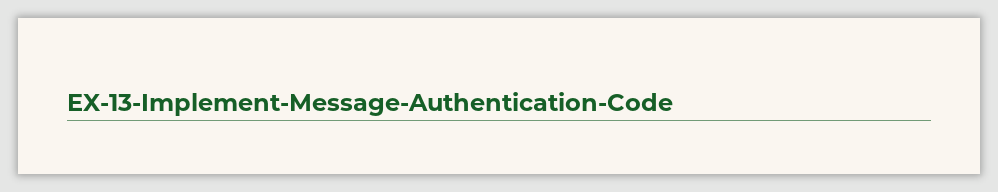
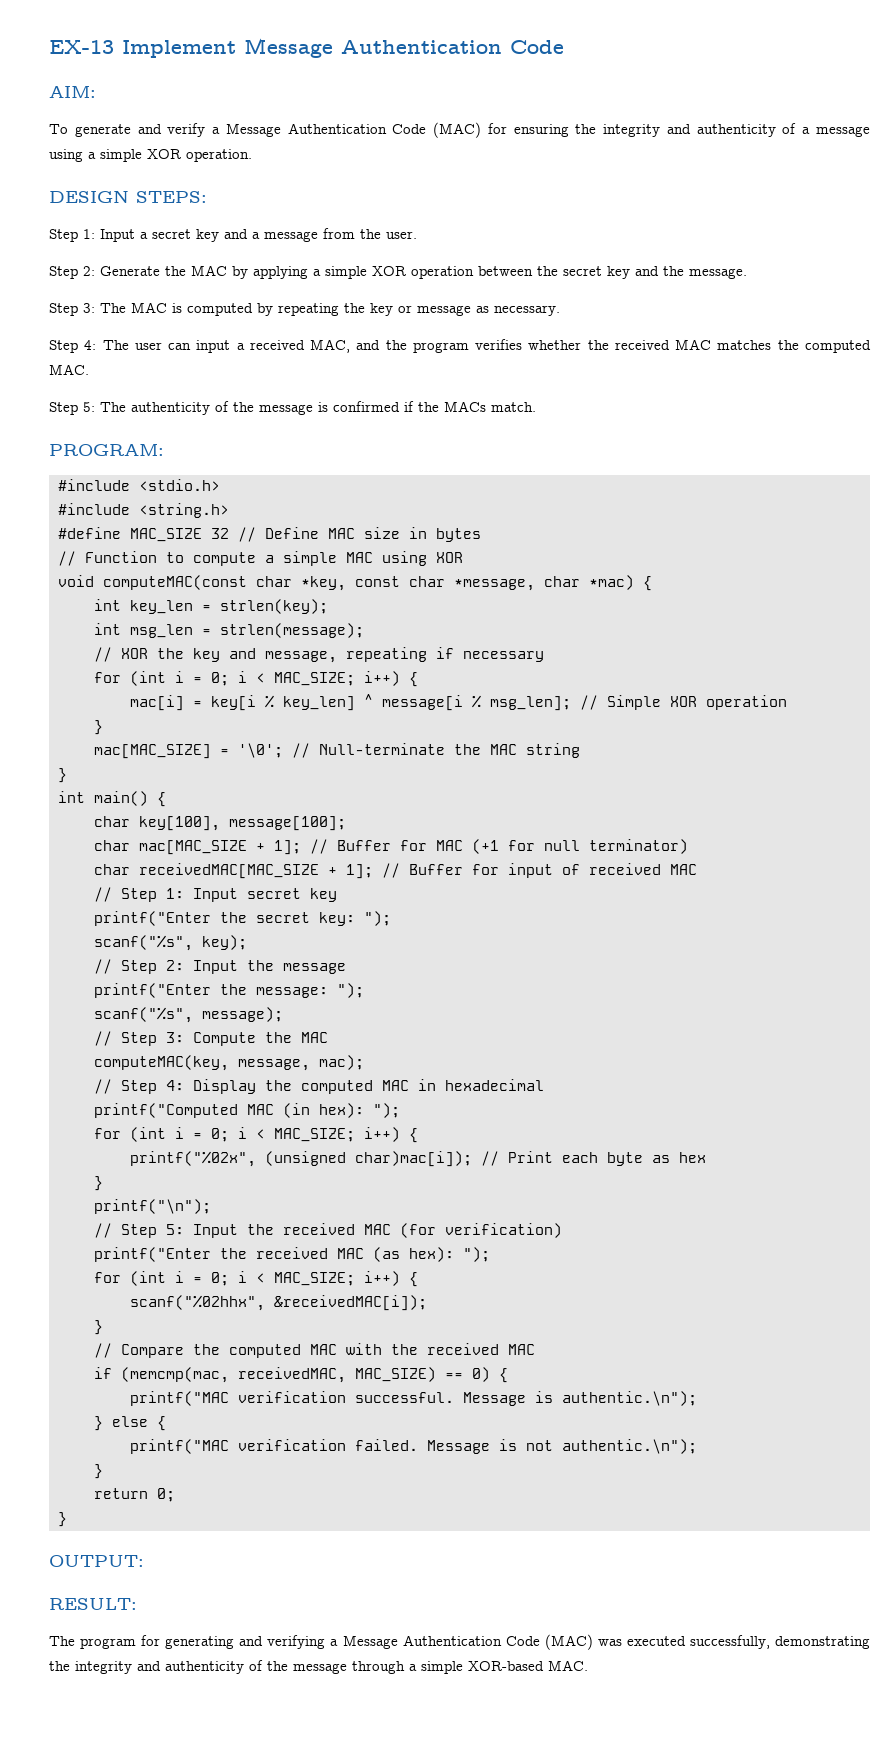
[67,92,673,116] EX-13-Implement-Message-Authentication-Code -> [49,38,564,58] [49,86,96,98] [49,122,870,138] [49,149,252,162] [49,190,207,203] [49,228,417,242] [49,265,747,279] [49,302,560,316] [49,339,872,353] [49,364,89,375] [49,401,536,415] [49,444,164,456] [57,479,220,491] [57,503,229,518] [57,527,481,542] [57,551,463,566] [57,575,652,591] [93,599,328,614] [93,623,364,638] [93,647,544,663] [93,671,418,687] [129,694,787,711] [93,720,103,735] [93,743,580,759] [57,768,67,783] [57,791,166,807] [93,816,346,831] [93,839,688,855] [93,863,697,879] [93,887,337,902] [93,911,391,926] [93,935,247,951] [93,959,346,974] [93,983,364,998] [93,1007,283,1023] [93,1031,328,1046] [93,1055,364,1071] [93,1079,544,1094] [93,1103,400,1118] [93,1127,418,1143] [129,1151,706,1167] [93,1176,103,1191] [93,1199,211,1214] [93,1223,562,1238] [93,1247,490,1262] [93,1271,418,1287] [129,1295,427,1311] [93,1320,103,1335] [93,1343,535,1358] [93,1367,508,1383] [129,1391,697,1406] [93,1416,166,1431] [129,1439,697,1454] [93,1464,103,1479] [93,1488,175,1502] [57,1512,67,1527] [49,1555,144,1567] [49,1598,137,1610] [49,1634,870,1650] [49,1660,588,1674] EX-13 Implement Message Authentication Code // AIM: // To generate and verify a Message Authentication Code (MAC) for ensuring the integrity and authenticity of a message using a simple XOR operation. // DESIGN STEPS: // Step 1: Input a secret key and a message from the user. // Step 2: Generate the MAC by applying a simple XOR operation between the secret key and the message. // Step 3: The MAC is computed by repeating the key or message as necessary. // Step 4: The user can input a received MAC, and the program verifies whether the received MAC matches the computed MAC. // Step 5: The authenticity of the message is confirmed if the MACs match. // PROGRAM: // #include <stdio.h> // #include <string.h> // #define MAC_SIZE 32 // Define MAC size in bytes // // Function to compute a simple MAC using XOR // void computeMAC(const char *key, const char *message, char *mac) { // int key_len = strlen(key); // int msg_len = strlen(message); // // XOR the key and message, repeating if necessary // for (int i = 0; i < MAC_SIZE; i++) { // mac[i] = key[i % key_len] ^ message[i % msg_len]; // Simple XOR operation // } // mac[MAC_SIZE] = '\0'; // Null-terminate the MAC string // } // int main() { // char key[100], message[100]; // char mac[MAC_SIZE + 1]; // Buffer for MAC (+1 for null terminator) // char receivedMAC[MAC_SIZE + 1]; // Buffer for input of received MAC // // Step 1: Input secret key // printf("Enter the secret key: "); // scanf("%s", key); // // Step 2: Input the message // printf("Enter the message: "); // scanf("%s", message); // // Step 3: Compute the MAC // computeMAC(key, message, mac); // // Step 4: Display the computed MAC in hexadecimal // printf("Computed MAC (in hex): "); // for (int i = 0; i < MAC_SIZE; i++) { // printf("%02x", (unsigned char)mac[i]); // Print each byte as hex // } // printf("\n"); // // Step 5: Input the received MAC (for verification) // printf("Enter the received MAC (as hex): "); // for (int i = 0; i < MAC_SIZE; i++) { // scanf("%02hhx", &receivedMAC[i]); // } // // Compare the computed MAC with the received MAC // if (memcmp(mac, receivedMAC, MAC_SIZE) == 0) { // printf("MAC verification successful. Message is authentic.\n"); // } else { // printf("MAC verification failed. Message is not authentic.\n"); // } // return 0; // } // OUTPUT: // RESULT: // The program for generating and verifying a Message Authentication Code (MAC) was executed successfully, demonstrating the integrity and authenticity of the message through a simple XOR-based MAC.

